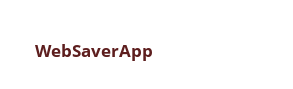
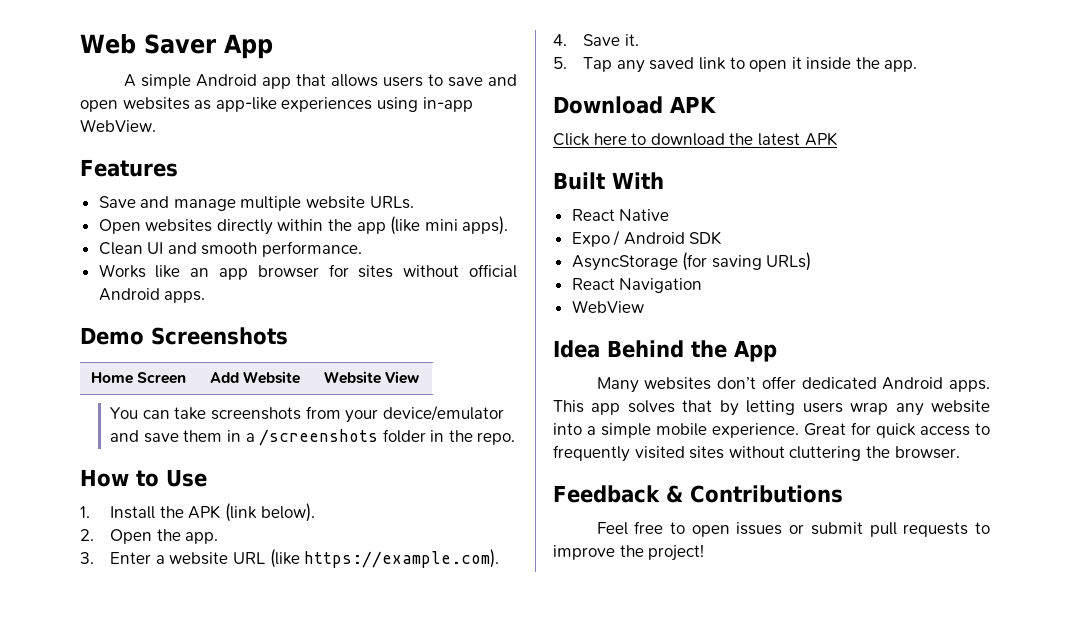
[35,44,153,61] WebSaverApp -> [80,34,273,59] [123,74,517,89] [80,97,473,112] [80,119,156,132] [80,159,178,177] [98,196,414,211] [98,216,509,235] [98,241,363,257] [98,264,517,280] [98,288,206,303] [80,327,288,345] [90,372,187,384] [209,371,301,384] [323,371,420,384] [110,405,504,423] [110,429,516,446] [80,469,207,487] [80,503,315,522] [80,529,219,544] [80,549,500,568] [553,34,639,46] [553,57,918,73] [553,96,716,114] [553,132,837,146] [553,172,664,190] [571,209,670,221] [571,230,722,247] [571,252,812,271] [571,278,703,293] [571,300,644,313] [553,340,777,362] [596,376,990,393] [553,400,991,416] [553,422,990,438] [553,445,960,462] [553,485,843,503] [596,521,990,537] [553,544,705,561] Web Saver App // A simple Android app that allows users to save and open websites as app-like experiences using in-app WebView. // Features // Save and manage multiple website URLs. // Open websites directly within the app (like mini apps). // Clean UI and smooth performance. // Works like an app browser for sites without official Android apps. // Demo Screenshots // Home Screen | Add Website | Website View // You can take screenshots from your device/emulator and save them in a /screenshots folder in the repo. // How to Use // 1. Install the APK (link below). // 2. Open the app. // 3. Enter a website URL (like https://example.com). // 4. Save it. // 5. Tap any saved link to open it inside the app. // Download APK // Click here to download the latest APK // Built With // React Native // Expo / Android SDK // AsyncStorage (for saving URLs) // React Navigation // WebView // Idea Behind the App // Many websites don’t offer dedicated Android apps. This app solves that by letting users wrap any website into a simple mobile experience. Great for quick access to frequently visited sites without cluttering the browser. // Feedback & Contributions // Feel free to open issues or submit pull requests to improve the project!

